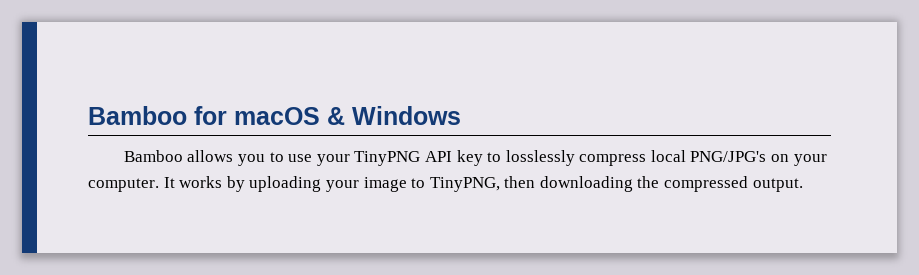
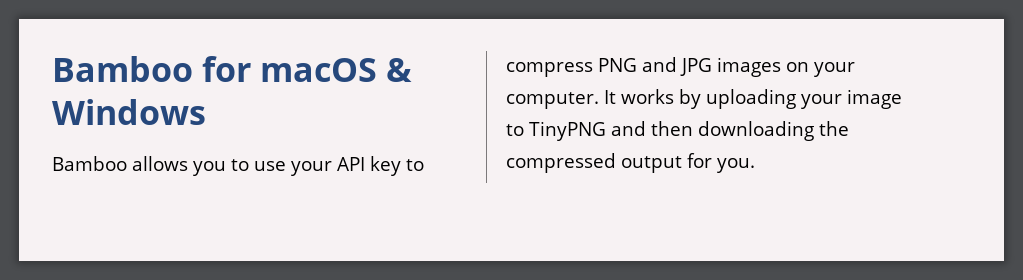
[354,151,421,166] TinyPNG -> (332, 168) none
[505,150,767,166] losslessly compress local PNG/JPG's -> [506,57,781,77] compress PNG and JPG images
[429,177,500,192] TinyPNG, -> [529,121,646,141] TinyPNG and
[752,178,803,192] output. -> [621,153,755,173] output for you.

